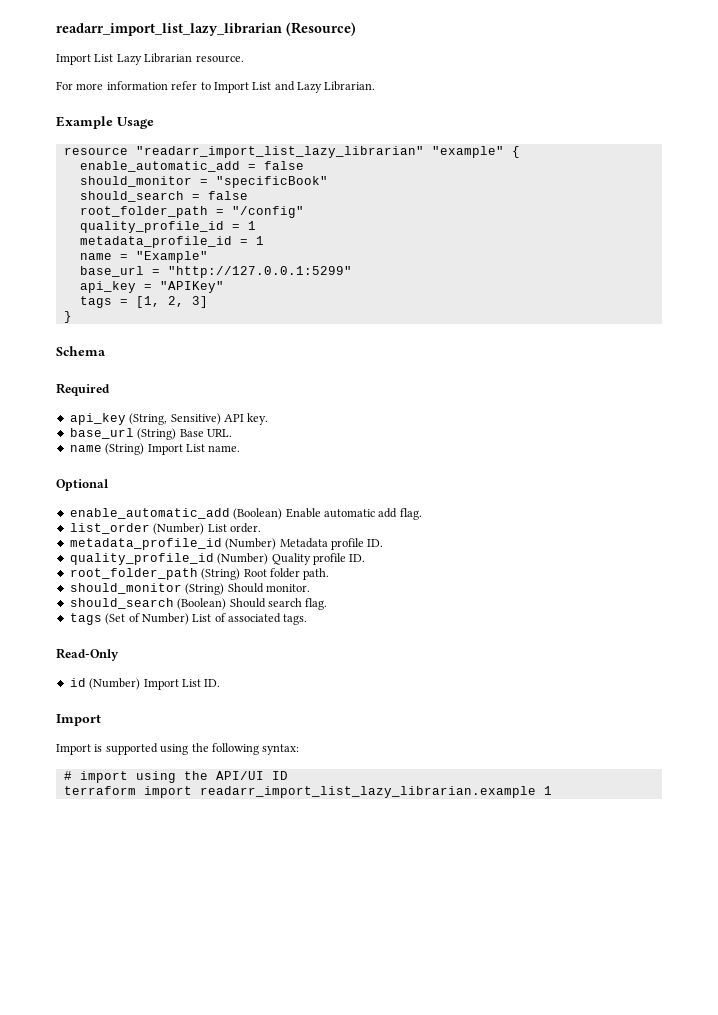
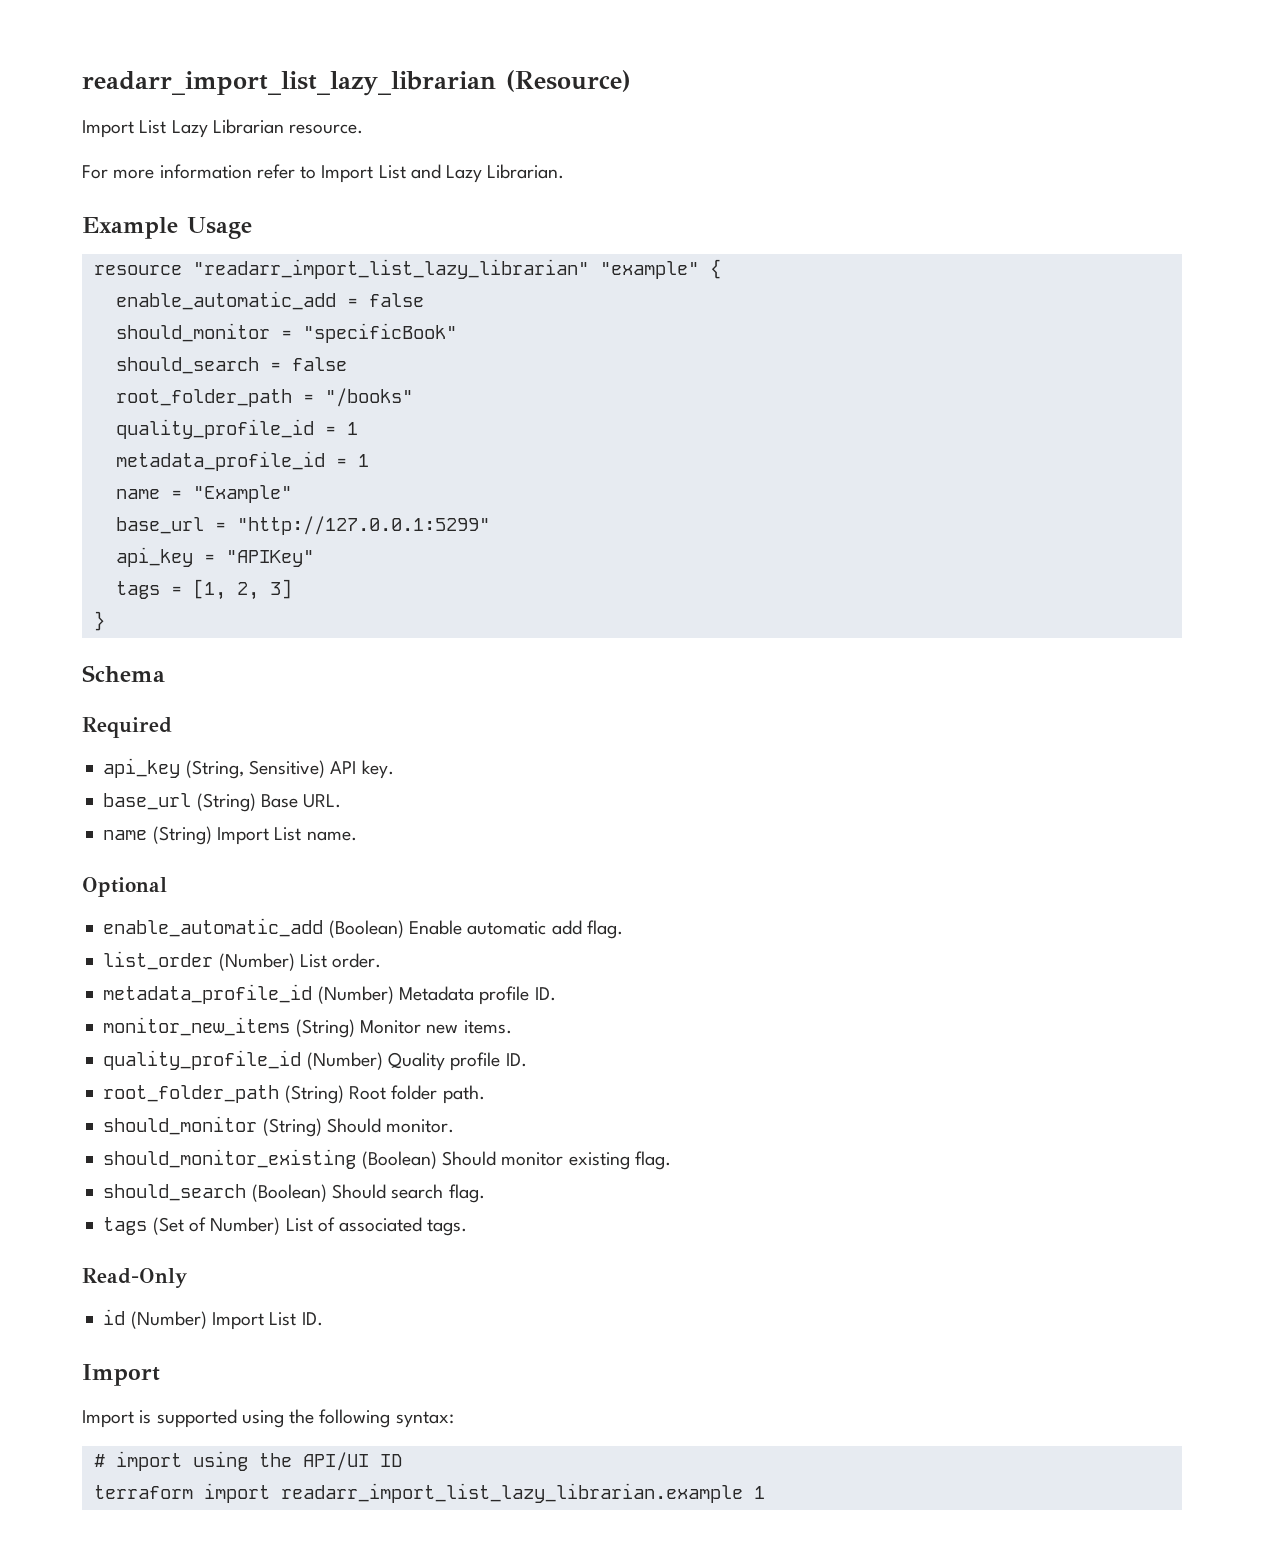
[231,206,304,218] "/config" -> [324,388,413,407] "/books"
(384, 543) none -> [103,1017,512,1038] // monitor_new_items (String) Monitor new items.
(310, 588) none -> [103,1149,671,1170] // should_monitor_existing (Boolean) Should monitor existing flag.

